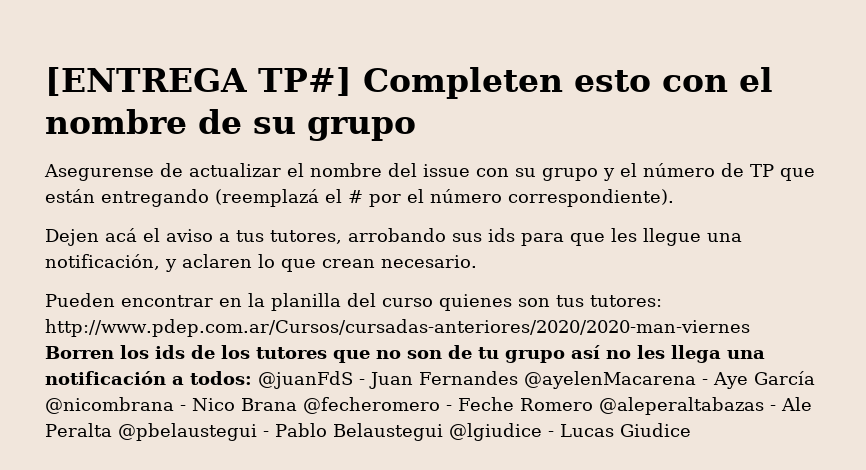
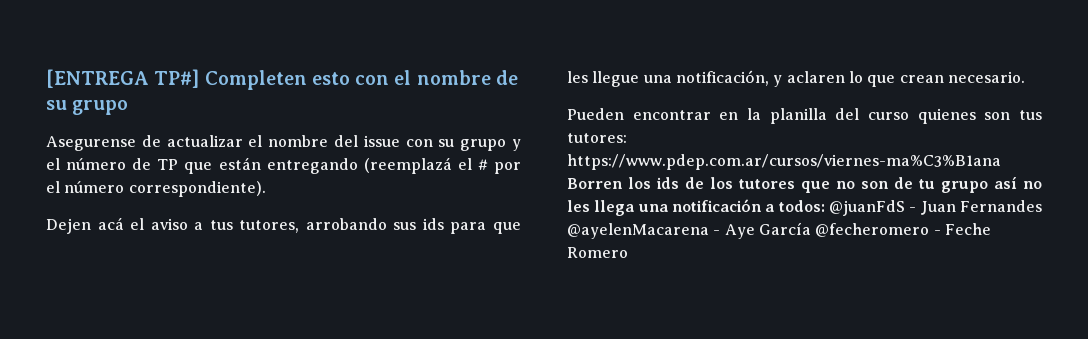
[45,319,750,337] http://www.pdep.com.ar/Cursos/cursadas-anteriores/2020/2020-man-viernes -> [567,154,1001,170] https://www.pdep.com.ar/cursos/viernes-ma%C3%B1ana
[45,397,812,415] [45,423,691,441] @nicombrana - Nico Brana @fecheromero - Feche Romero @aleperaltabazas - Ale Peralta @pbelaustegui - Pablo Belaustegui @lgiudice - Lucas Giudice -> [815,223,991,237] [567,247,628,258] @fecheromero - Feche Romero

